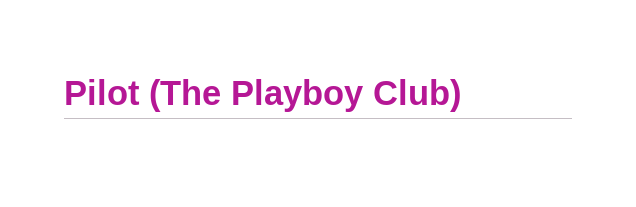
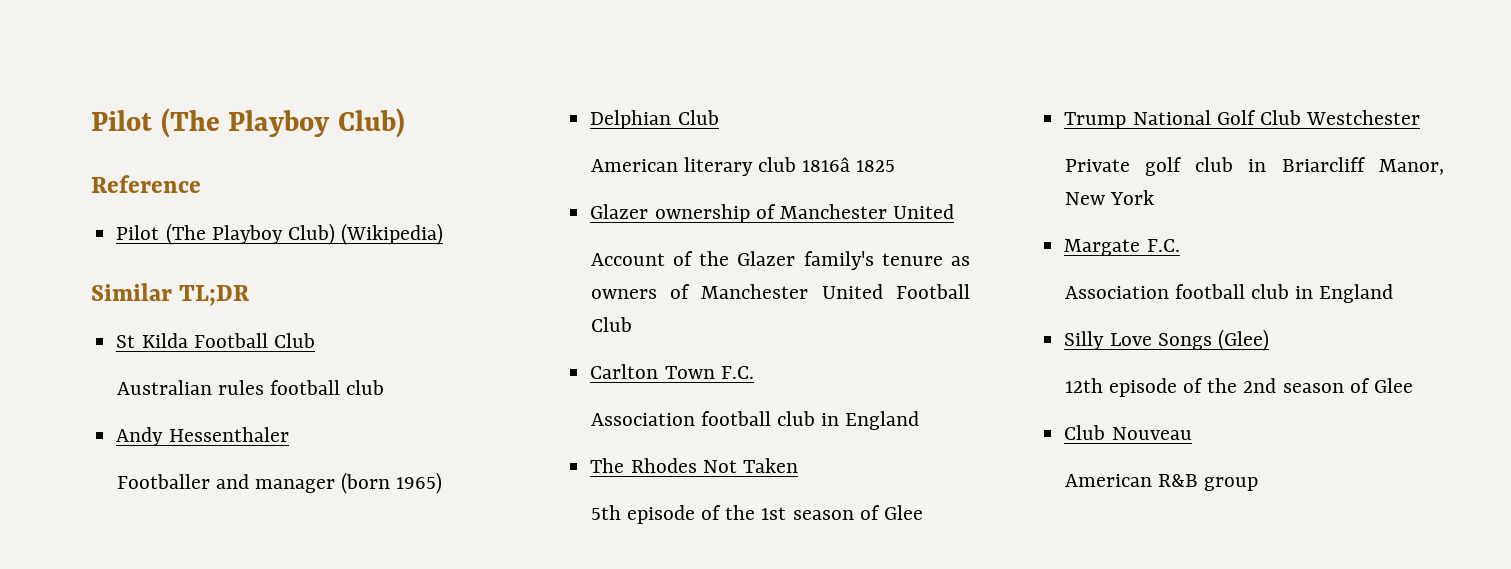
[64,79,461,112] Pilot (The Playboy Club) -> [91,108,405,138] [91,175,201,193] [116,223,444,245] [91,283,250,306] [116,333,315,348] [116,380,385,395] [116,427,289,446] [116,472,443,494] [590,110,719,129] [590,157,896,176] [590,204,955,223] [590,251,970,270] [590,284,970,299] [590,317,632,332] [590,364,754,379] [590,411,920,430] [590,458,798,473] [590,505,923,524] [1064,110,1421,129] [1064,157,1444,176] [1064,190,1154,205] [1064,239,1180,256] [1064,284,1394,303] [1064,329,1269,351] [1064,378,1413,397] [1064,425,1192,440] [1064,474,1258,491] Pilot (The Playboy Club) // Reference // Pilot (The Playboy Club) (Wikipedia) // Similar TL;DR // St Kilda Football Club // Australian rules football club // Andy Hessenthaler // Footballer and manager (born 1965) // Delphian Club // American literary club 1816â 1825 // Glazer ownership of Manchester United // Account of the Glazer family's tenure as owners of Manchester United Football Club // Carlton Town F.C. // Association football club in England // The Rhodes Not Taken // 5th episode of the 1st season of Glee // Trump National Golf Club Westchester // Private golf club in Briarcliff Manor, New York // Margate F.C. // Association football club in England // Silly Love Songs (Glee) // 12th episode of the 2nd season of Glee // Club Nouveau // American R&B group

